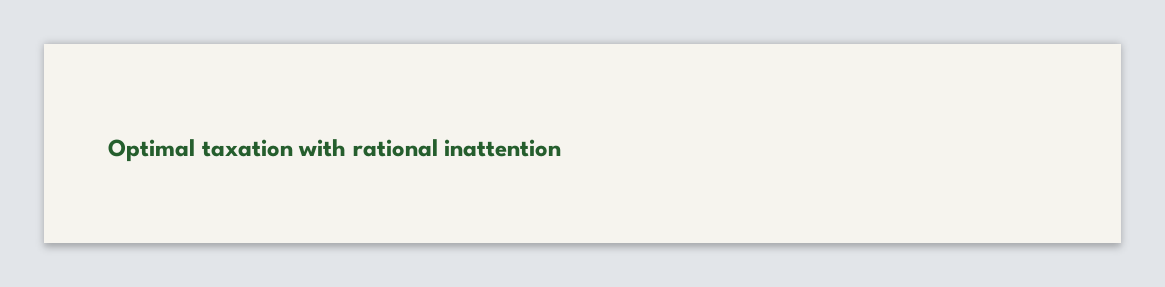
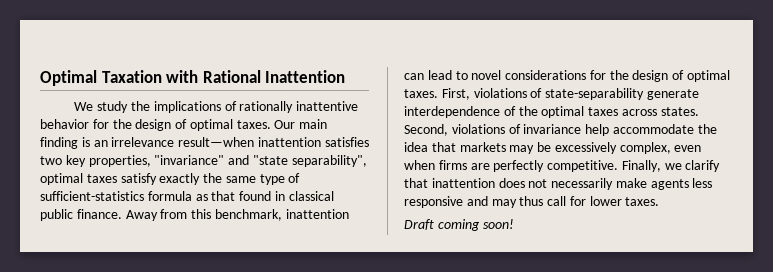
[201,139,562,157] taxation with rational inattention -> [101,70,346,83] [74,101,359,113] [40,119,328,131] [40,137,369,149] [40,155,367,167] [40,173,301,185] [40,191,334,201] [40,209,349,221] [404,70,731,82] [404,88,699,100] [404,106,699,118] [404,124,717,136] [404,142,702,154] [404,160,721,172] [404,178,713,190] [404,196,660,208] [404,219,514,231] Taxation with Rational Inattention // We study the implications of rationally inattentive behavior for the design of optimal taxes. Our main finding is an irrelevance result—when inattention satisfies two key properties, "invariance" and "state separability", optimal taxes satisfy exactly the same type of sufficient-statistics formula as that found in classical public finance. Away from this benchmark, inattention can lead to novel considerations for the design of optimal taxes. First, violations of state-separability generate interdependence of the optimal taxes across states. Second, violations of invariance help accommodate the idea that markets may be excessively complex, even when firms are perfectly competitive. Finally, we clarify that inattention does not necessarily make agents less responsive and may thus call for lower taxes. // Draft coming soon!

